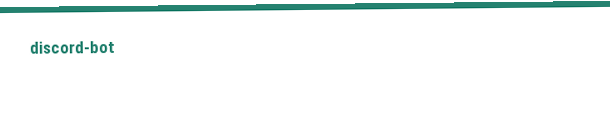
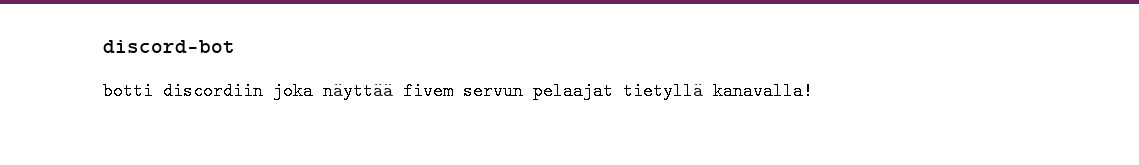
(115, 47) none -> [103,82,813,100] // botti discordiin joka näyttää fivem servun pelaajat tietyllä kanavalla!

